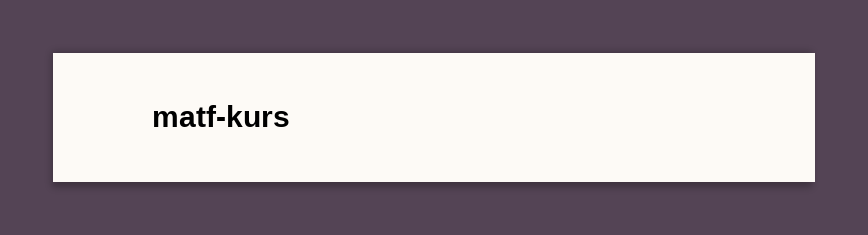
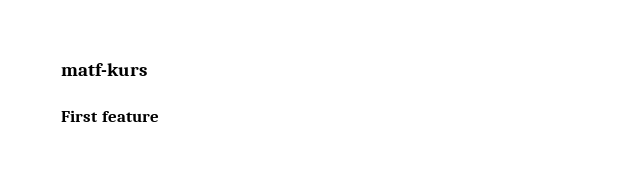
(290, 116) none -> [61,110,159,122] // First feature

